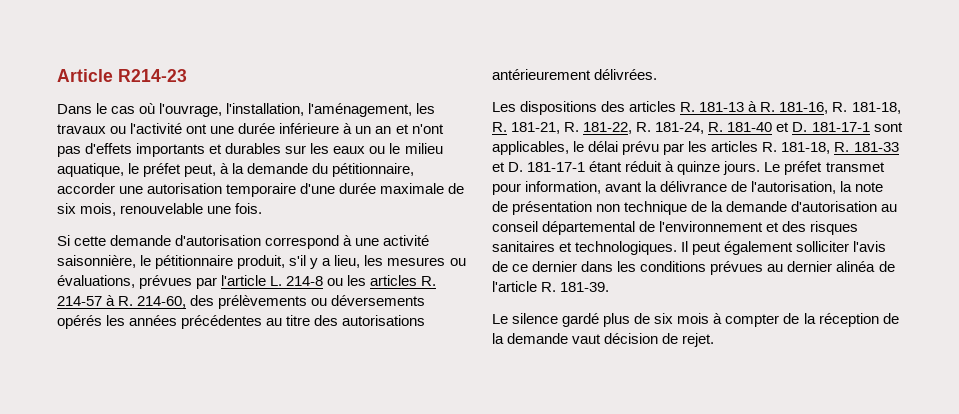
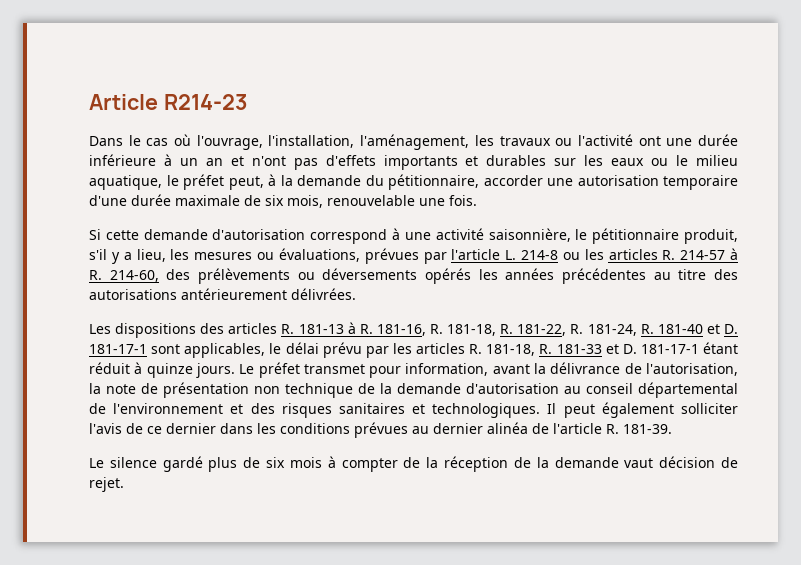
[511,122,580,134] 181-21, R. -> (514, 329) none

